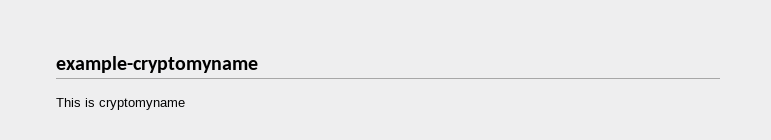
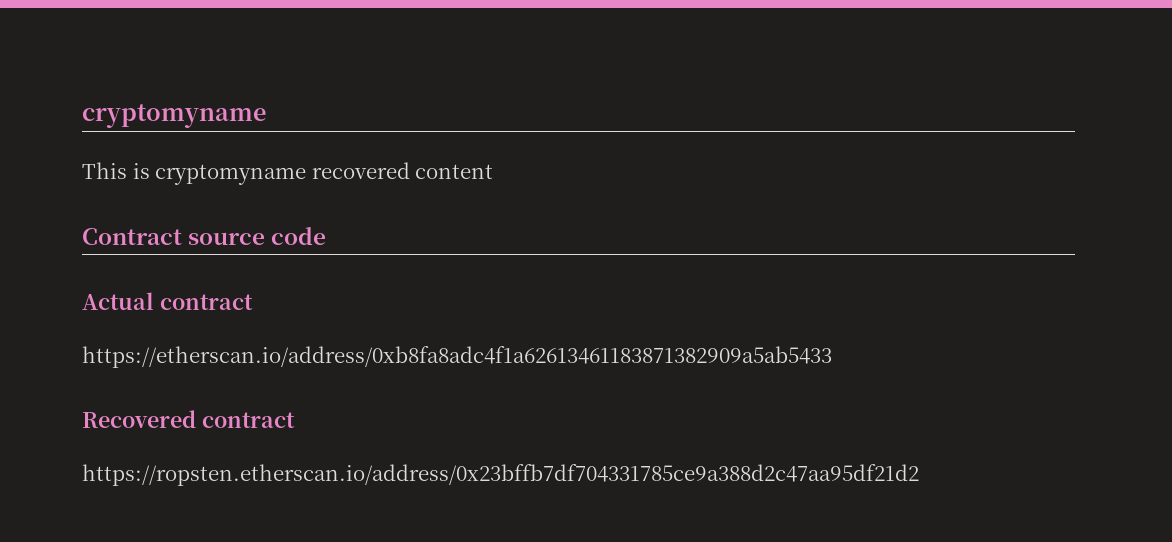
[56,56,258,73] example-cryptomyname -> [82,104,266,128] cryptomyname
(185, 104) none -> [311,162,494,179] [82,227,327,245] [82,292,253,310] [82,346,832,368] [82,410,295,428] [82,464,919,486] recovered content // Contract source code // Actual contract // https://etherscan.io/address/0xb8fa8adc4f1a62613461183871382909a5ab5433 // Recovered contract // https://ropsten.etherscan.io/address/0x23bffb7df704331785ce9a388d2c47aa95df21d2

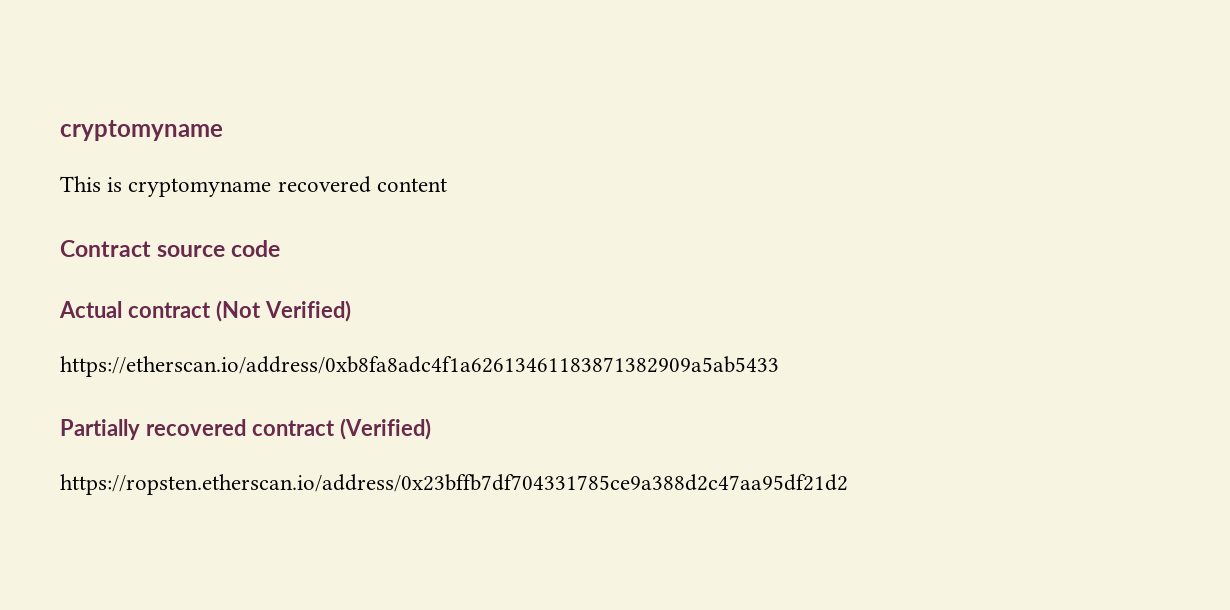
(253, 302) none -> [215,300,351,322] (Not Verified)
[82,410,295,428] Recovered contract -> [60,418,431,440] Partially recovered contract (Verified)

